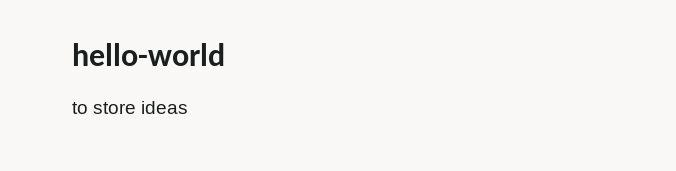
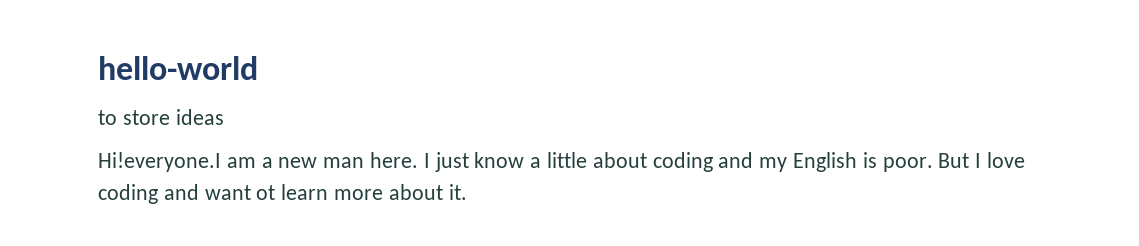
(189, 107) none -> [98,152,1026,172] [98,184,467,204] // Hi!everyone.I am a new man here. I just know a little about coding and my English is poor. But I love coding and want ot learn more about it.

